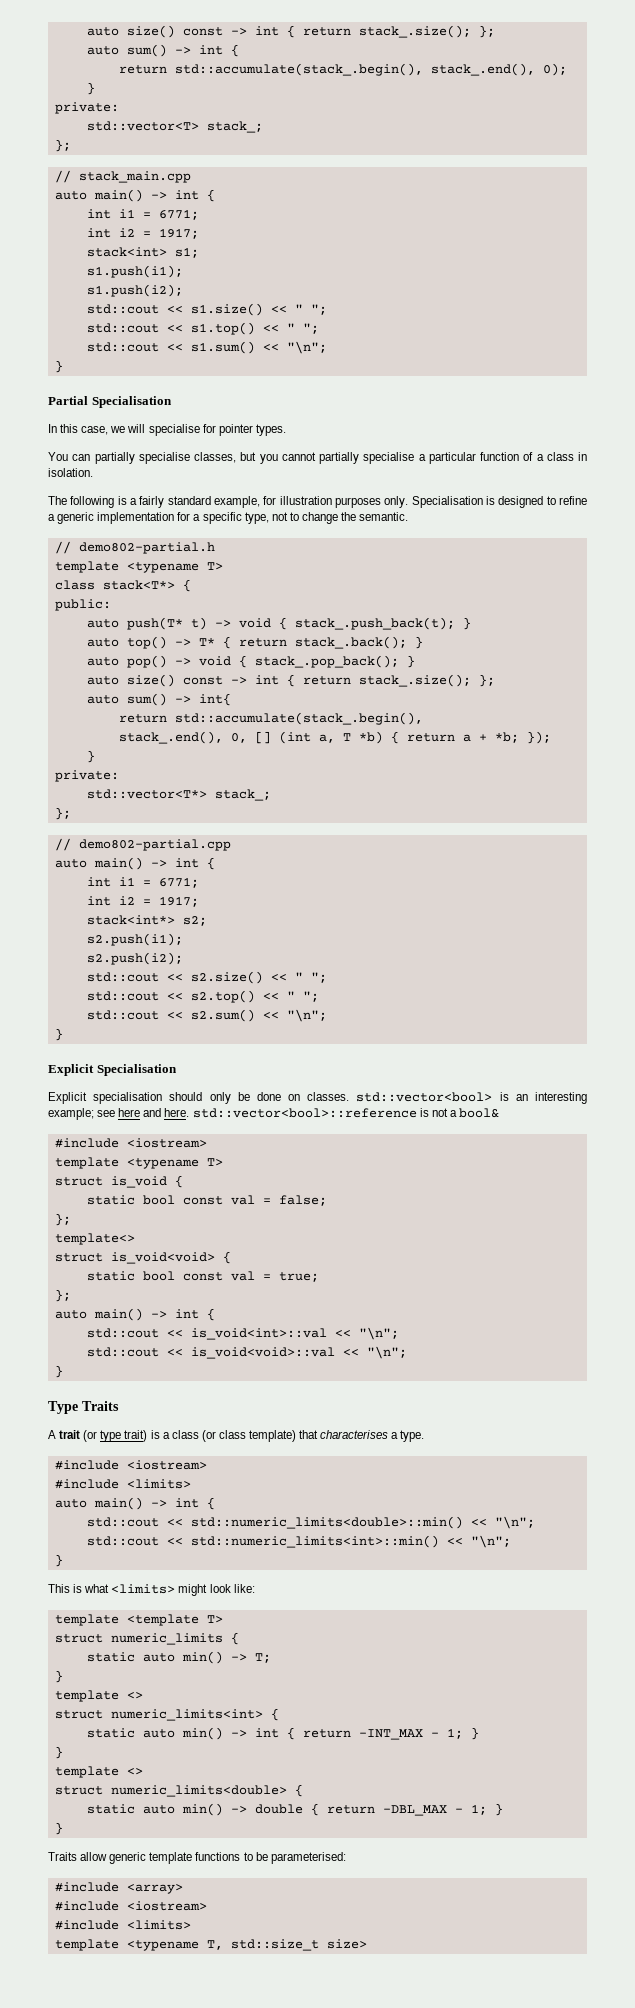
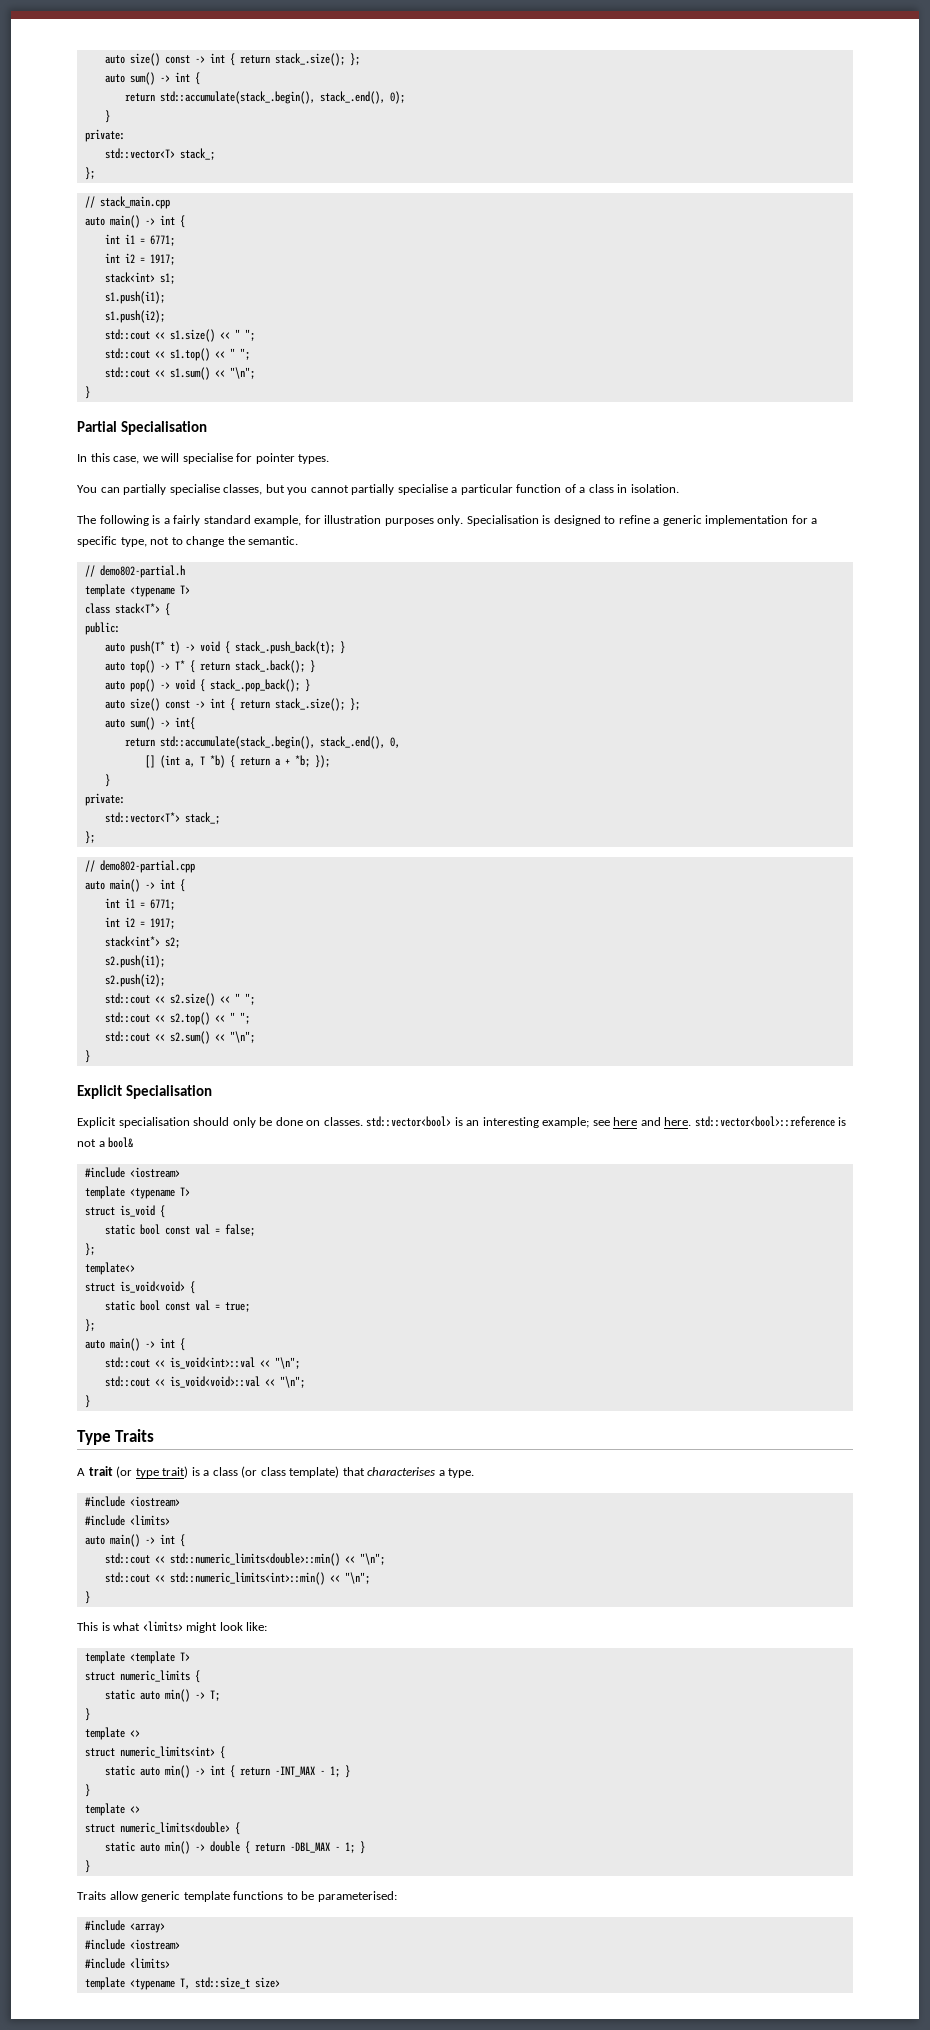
(423, 718) // -> (315, 742) none
(247, 738) none -> (400, 742) //

